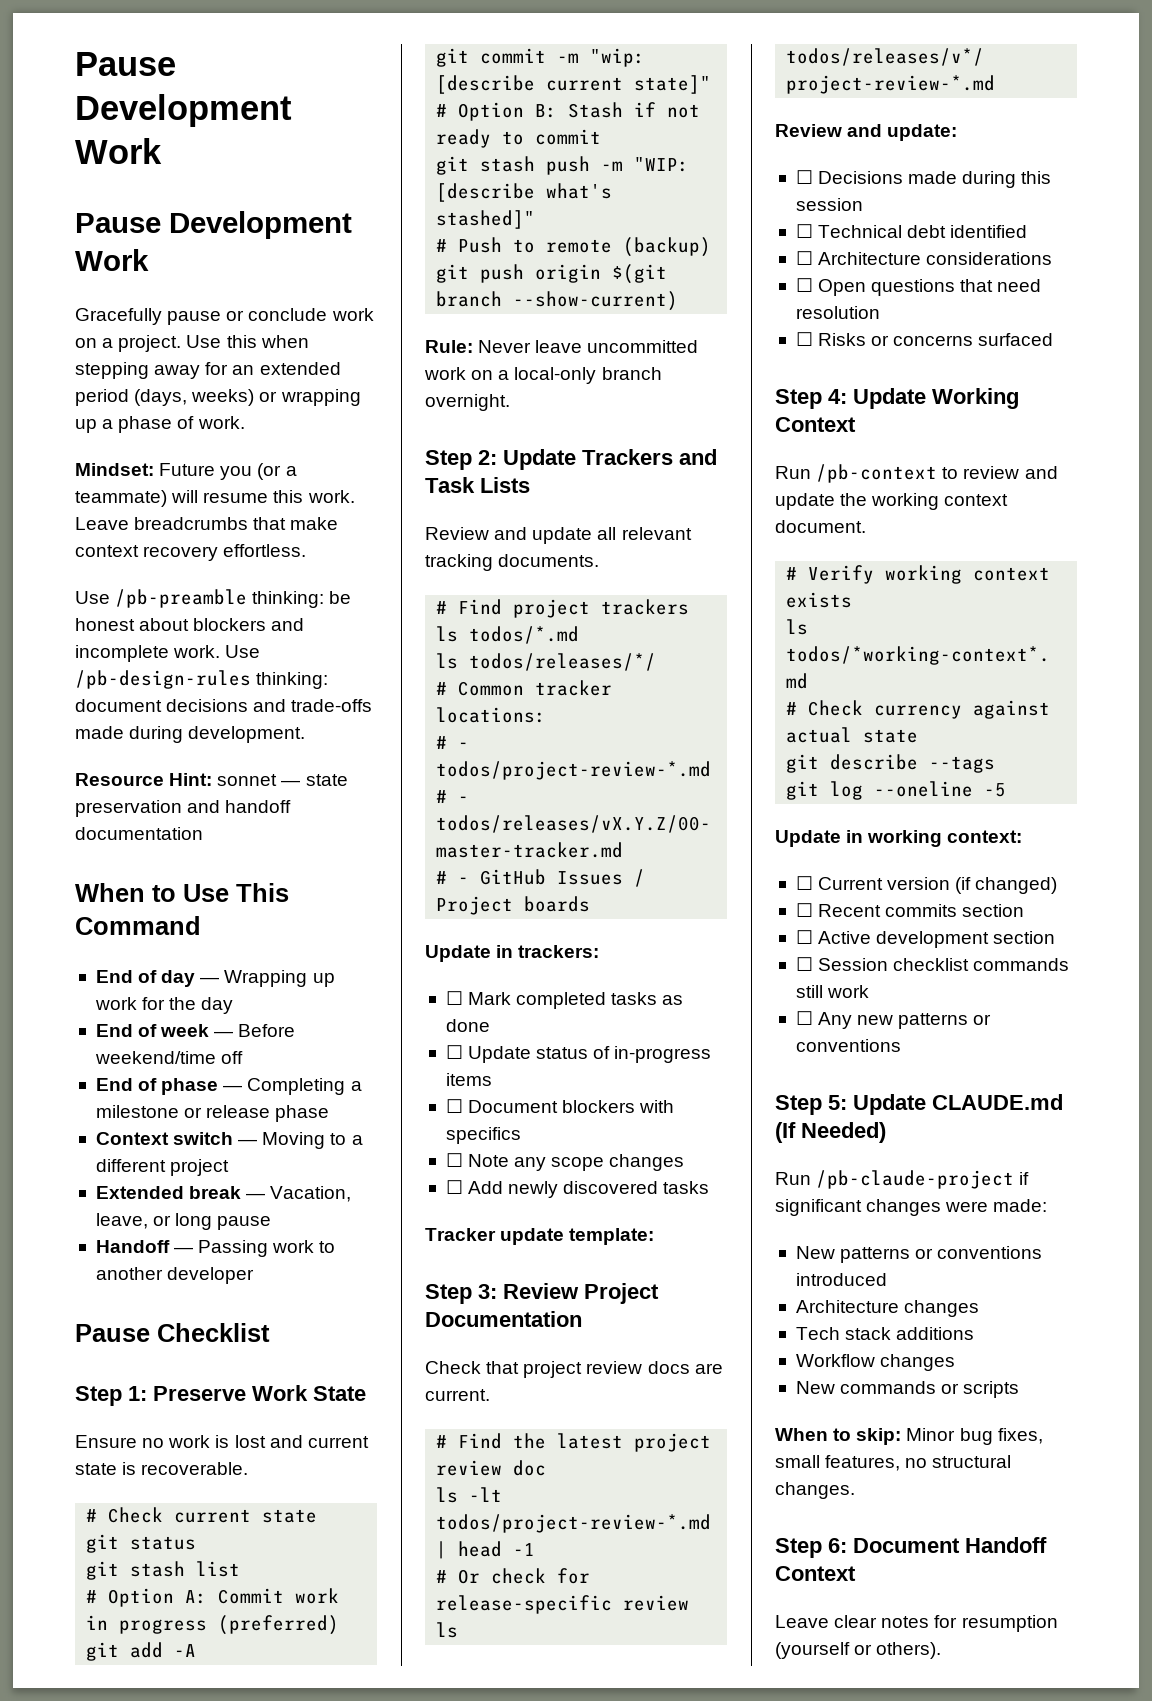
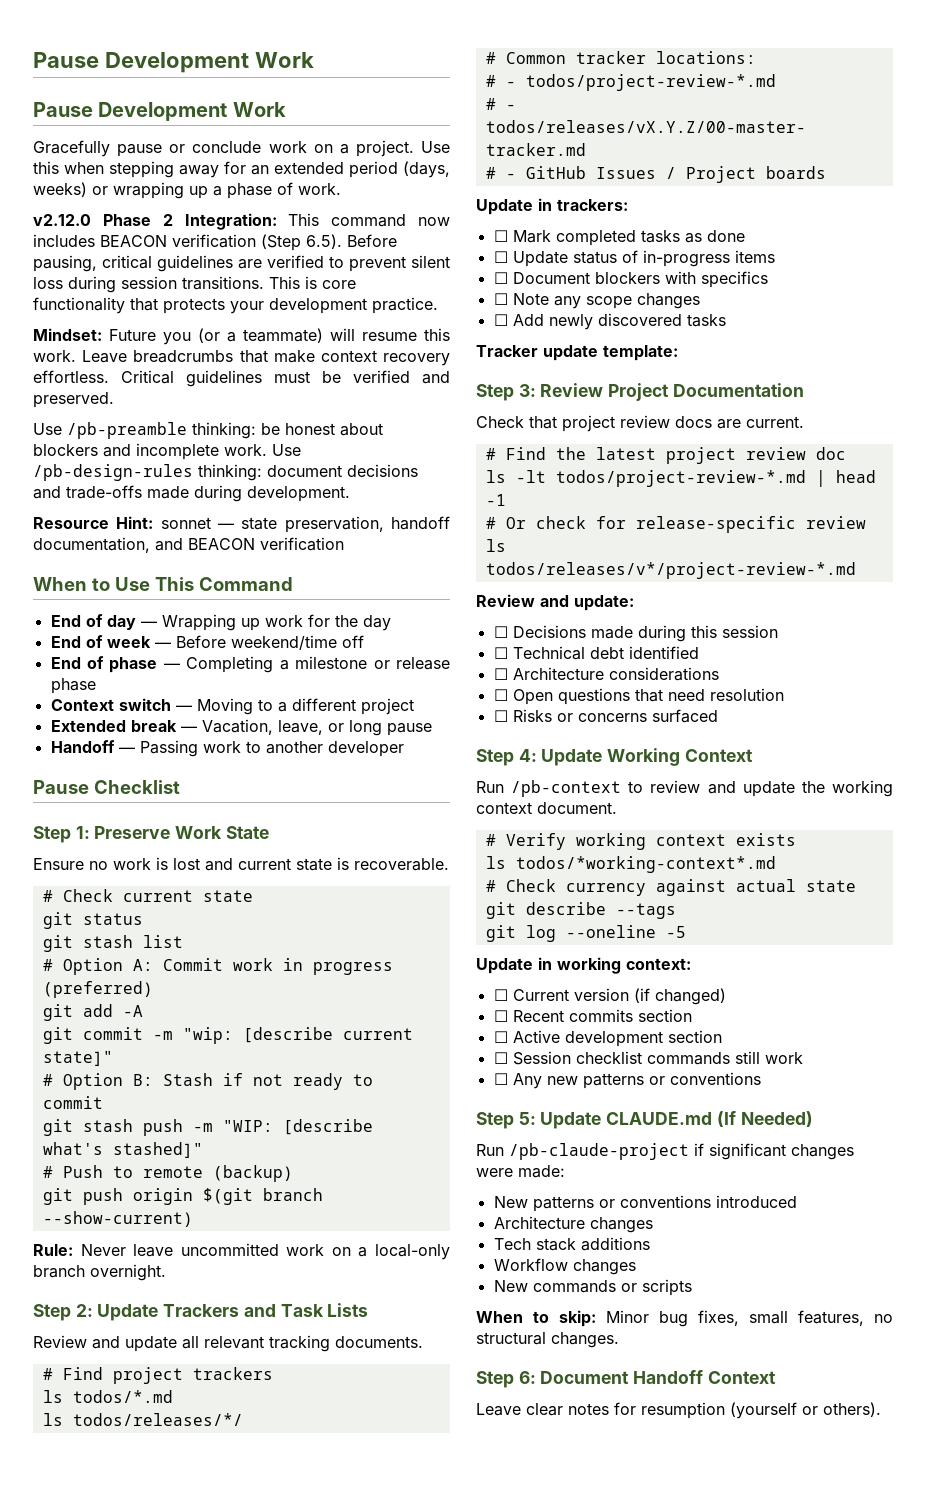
(245, 422) none -> [33,213,450,230] [33,234,397,251] [33,255,450,272] [33,276,356,293] [33,297,438,314] // v2.12.0 Phase 2 Integration: This command now includes BEACON verification (Step 6.5). Before pausing, critical guidelines are verified to prevent silent loss during session transitions. This is core functionality that protects your development practice.
(307, 550) none -> [121,370,450,387] [33,392,114,408] Critical guidelines must be verified and preserved.
[75,800,292,817] [75,827,203,840] preservation and handoff documentation -> [284,516,450,533] [33,537,344,553] preservation, handoff documentation, and BEACON verification

